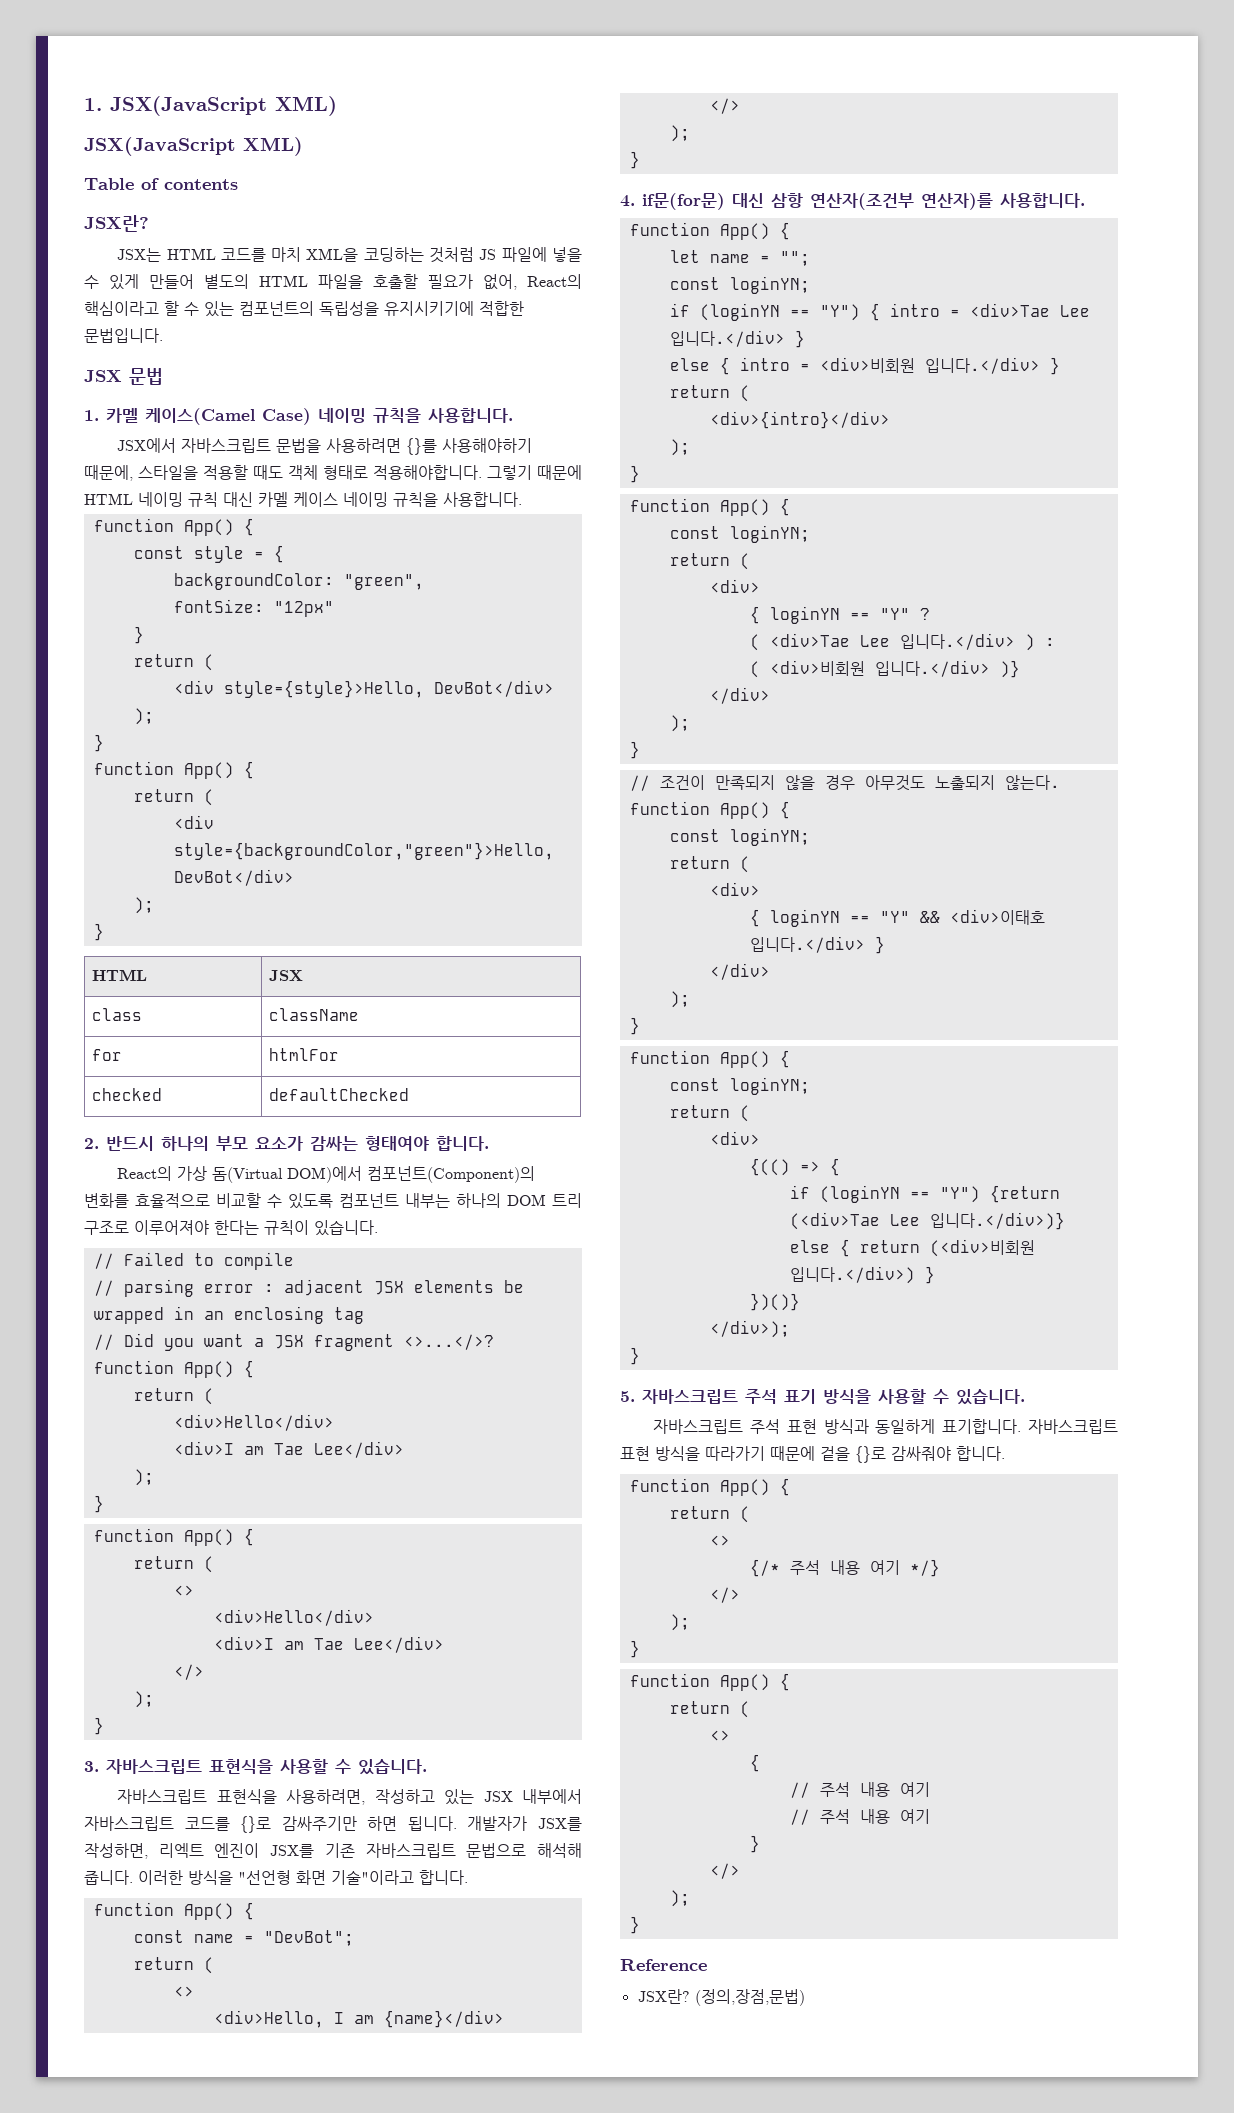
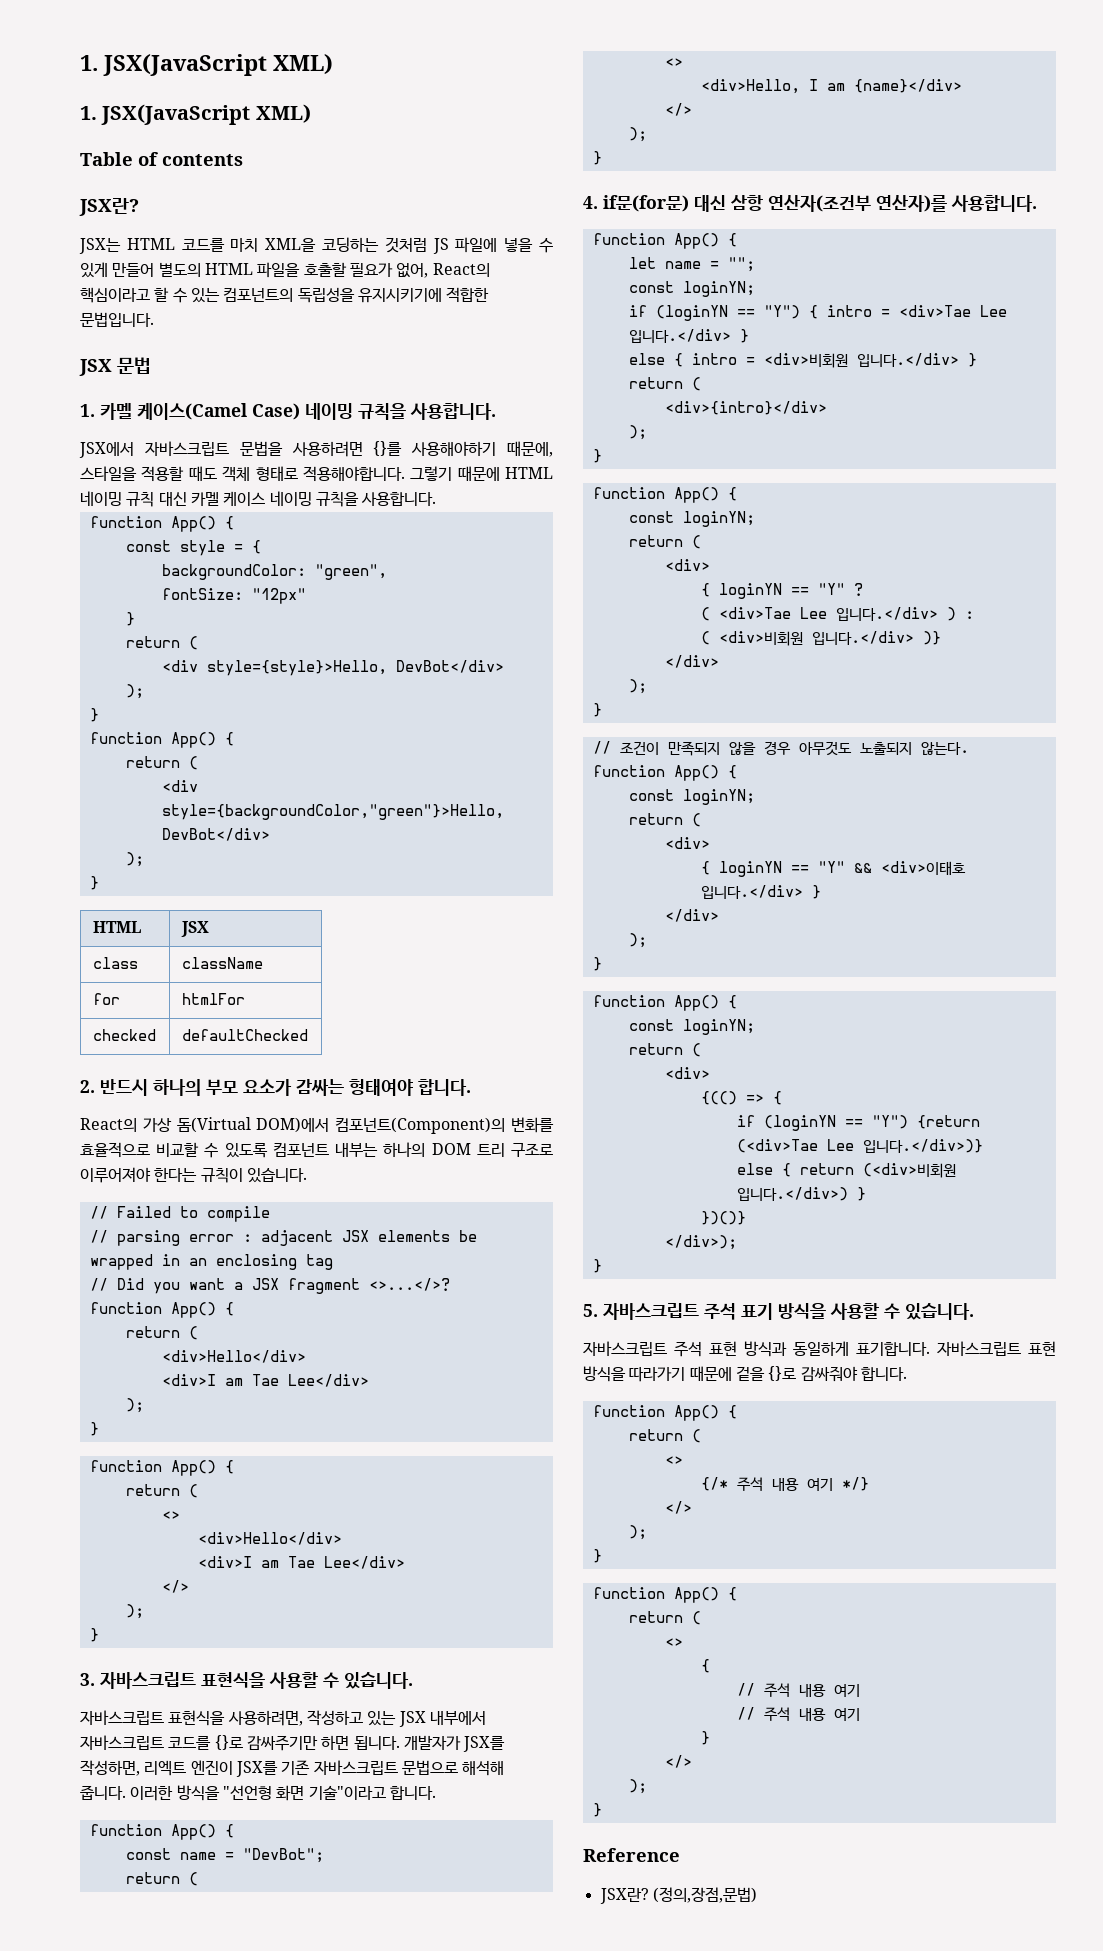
[84,96,337,116] 1. JSX(JavaScript XML) // -> [80,54,333,76] [80,106,97,120] 1. JSX(JavaScript XML) // 1.

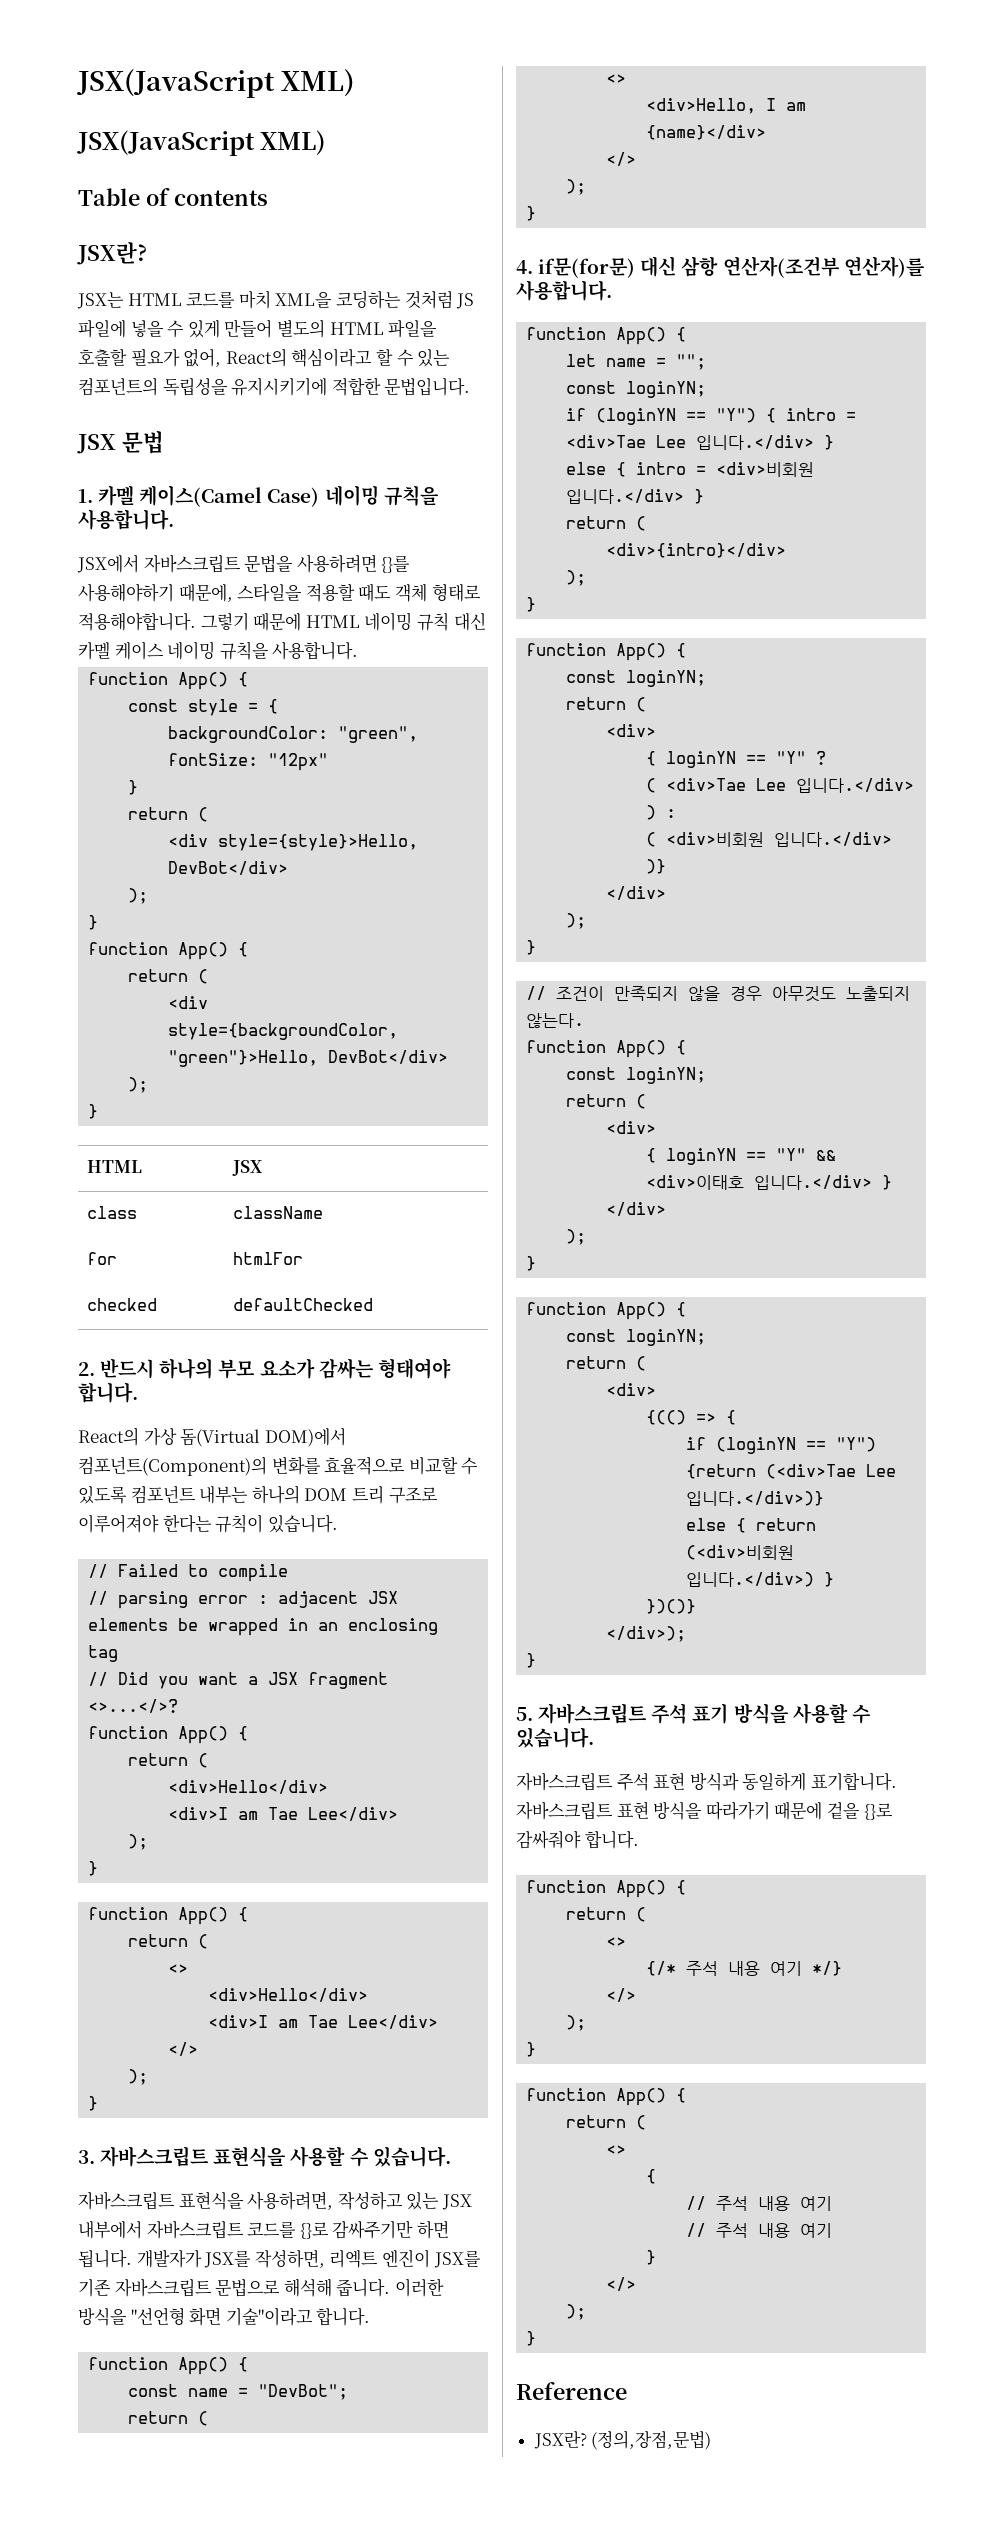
[80,54,333,76] [80,106,97,120] 1. JSX(JavaScript XML) // 1. -> [76,69,356,98] JSX(JavaScript XML) //

